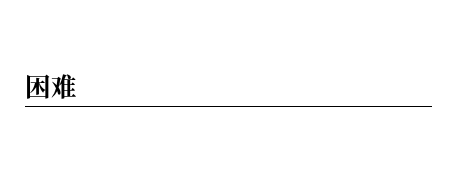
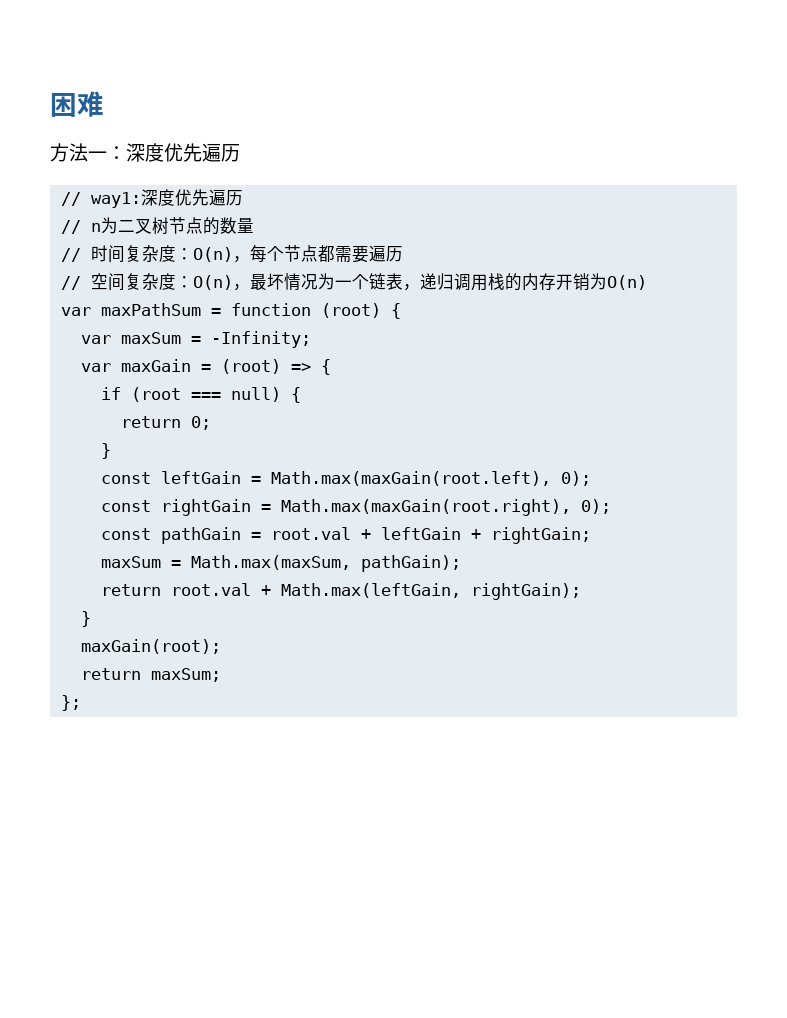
(77, 86) none -> [50,143,240,162] [61,189,244,208] [61,217,255,235] [61,245,404,263] [61,273,648,291] [61,303,402,319] [81,331,312,348] [81,359,332,375] [101,387,302,403] [121,416,212,430] [101,443,112,459] [101,471,592,486] [101,499,612,516] [101,527,592,544] [101,555,462,572] [101,583,582,600] [81,611,92,627] [81,639,222,654] [81,668,222,682] [61,695,82,711] // 方法一：深度优先遍历 // // way1:深度优先遍历 // // n为二叉树节点的数量 // // 时间复杂度：O(n)，每个节点都需要遍历 // // 空间复杂度：O(n)，最坏情况为一个链表，递归调用栈的内存开销为O(n) // var maxPathSum = function (root) { // var maxSum = -Infinity; // var maxGain = (root) => { // if (root === null) { // return 0; // } // const leftGain = Math.max(maxGain(root.left), 0); // const rightGain = Math.max(maxGain(root.right), 0); // const pathGain = root.val + leftGain + rightGain; // maxSum = Math.max(maxSum, pathGain); // return root.val + Math.max(leftGain, rightGain); // } // maxGain(root); // return maxSum; // };

